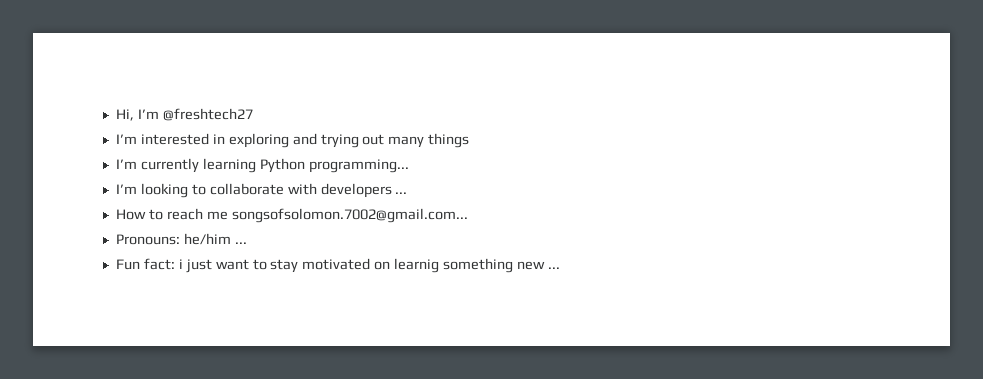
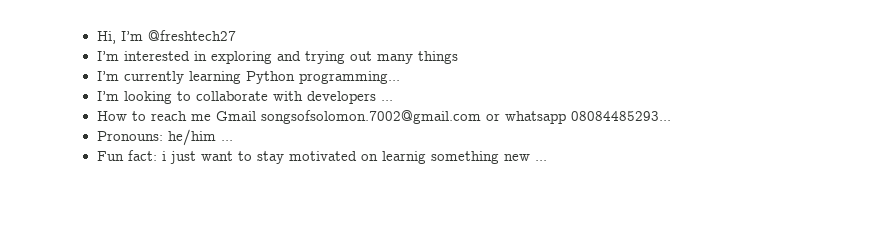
[231,208,468,223] songsofsolomon.7002@gmail.com... -> [215,110,671,124] Gmail songsofsolomon.7002@gmail.com or whatsapp 08084485293...

